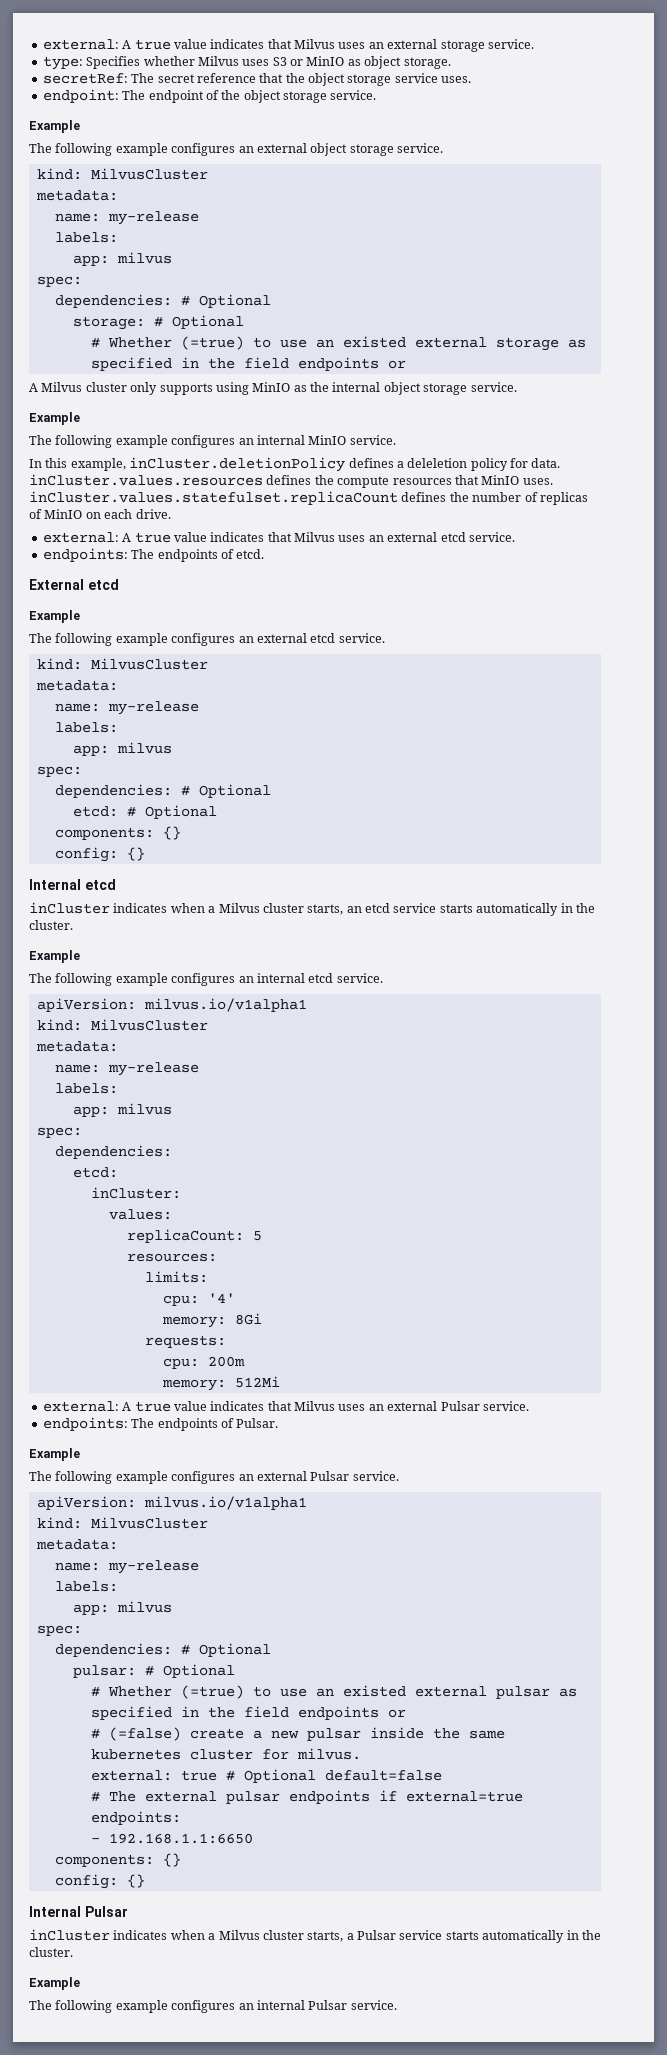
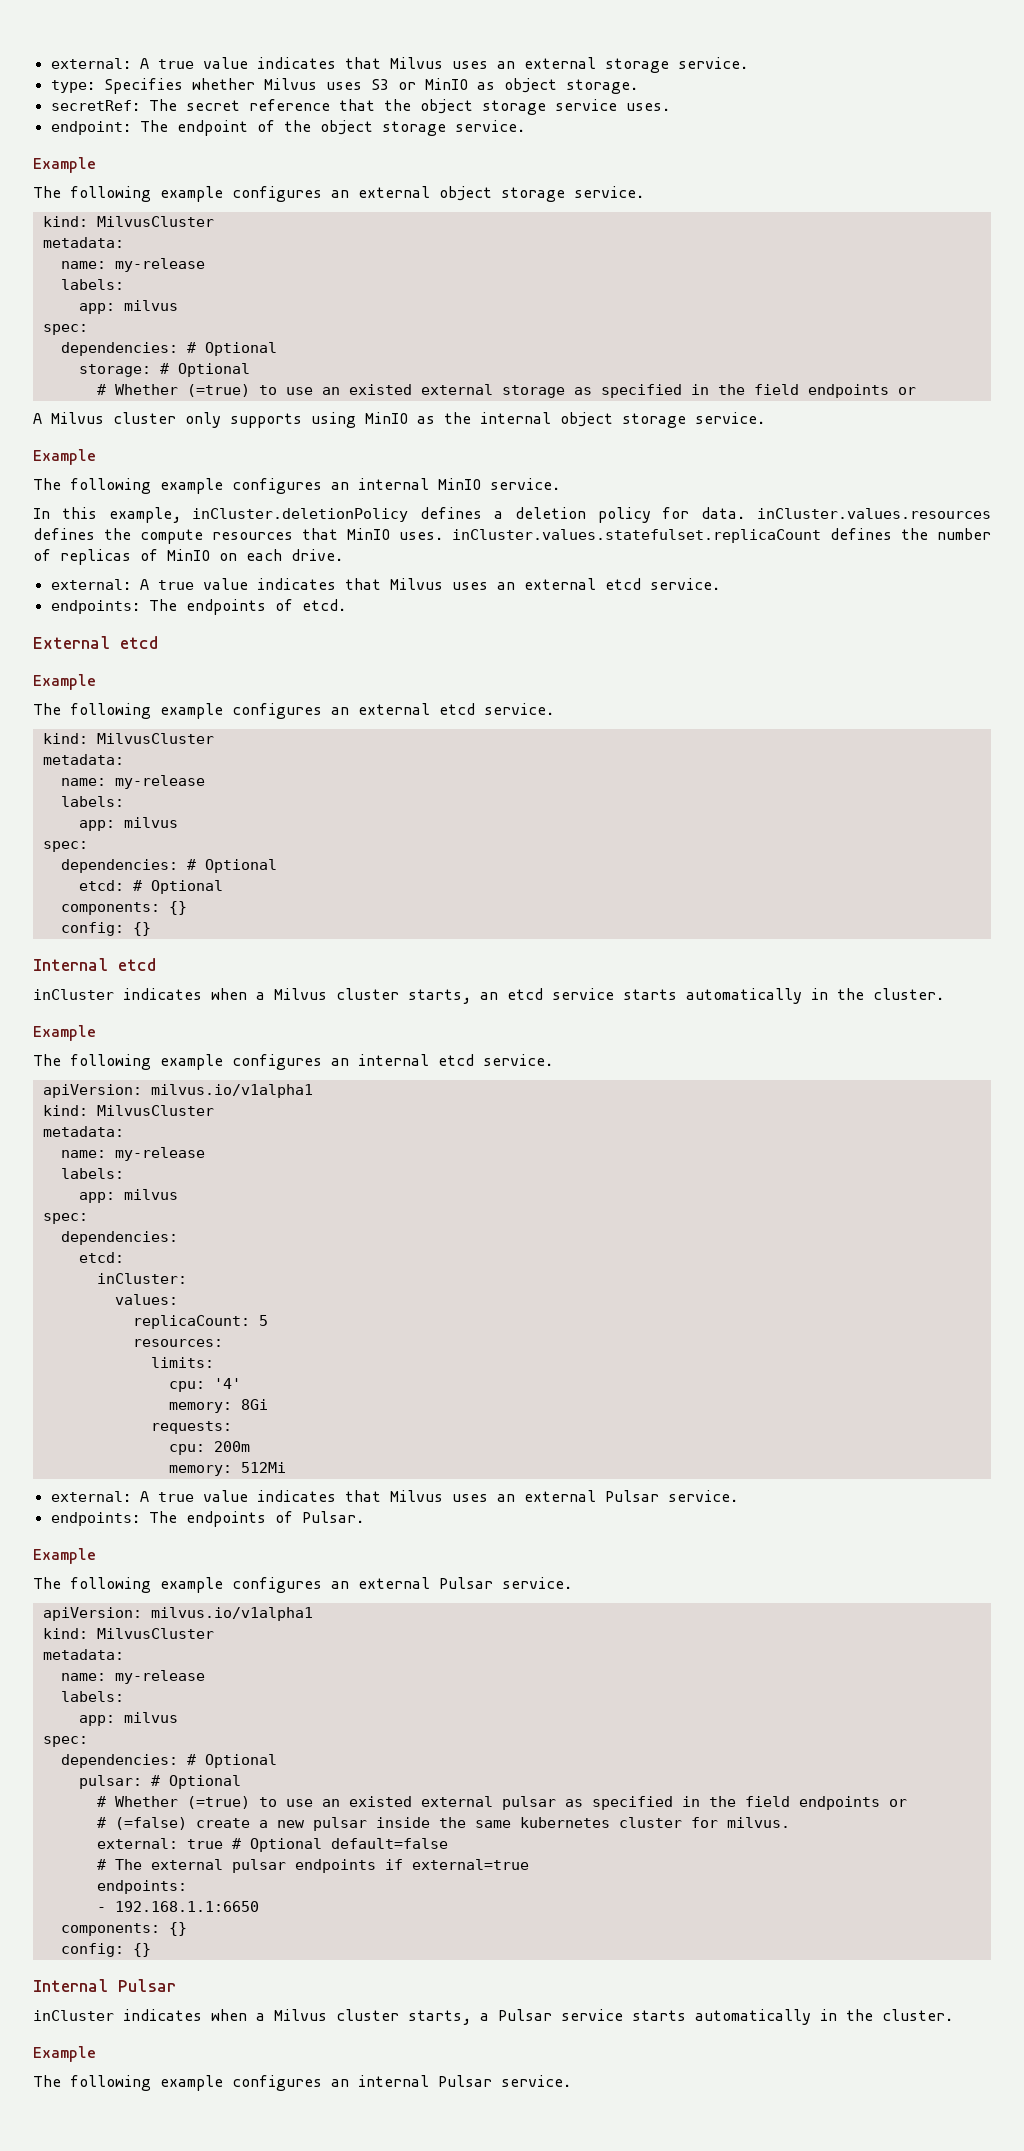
[407,458,468,468] deleletion -> [514,507,586,519] deletion

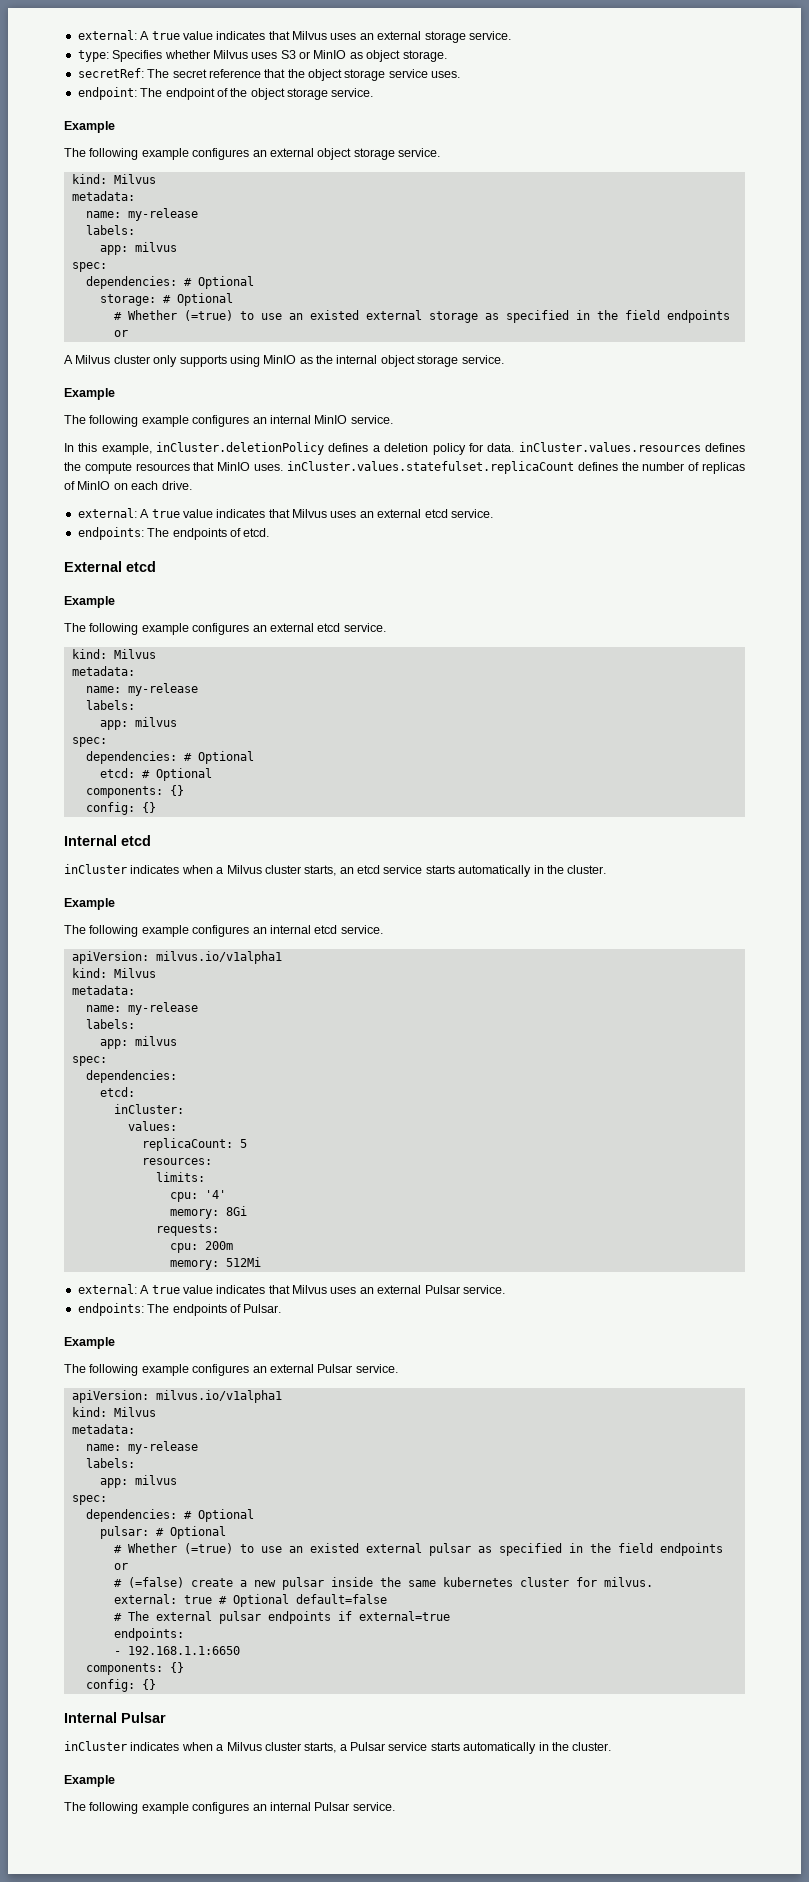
[96,216,214,227] MilvusCluster -> [113,174,156,184] Milvus
[96,733,214,744] MilvusCluster -> [113,649,156,659] Milvus
[96,1105,214,1116] MilvusCluster -> [113,968,156,978] Milvus
[96,1628,214,1639] MilvusCluster -> [113,1407,156,1417] Milvus

